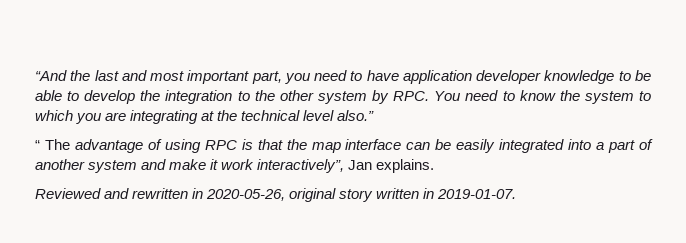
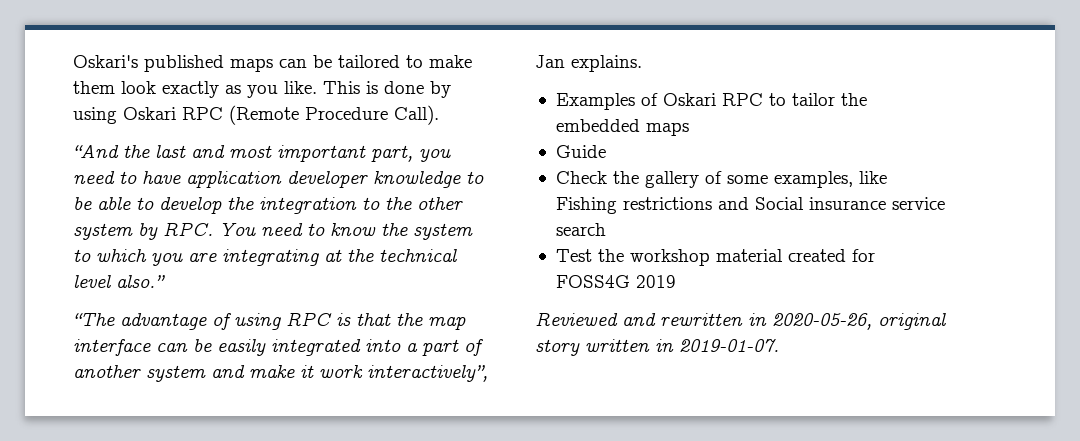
(35, 75) none -> [73,55,472,72] [73,81,451,98] [73,105,439,125] Oskari's published maps can be tailored to make them look exactly as you like. This is done by using Oskari RPC (Remote Procedure Call). //
[35,139,70,150] “ The -> [73,313,115,326] “The
(435, 166) none -> [555,93,867,110] [555,119,689,136] [555,145,606,158] [555,171,887,188] [555,197,945,214] [555,223,606,236] [555,249,875,266] [555,275,676,288] // Examples of Oskari RPC to tailor the embedded maps // Guide // Check the gallery of some examples, like Fishing restrictions and Social insurance service search // Test the workshop material created for FOSS4G 2019

